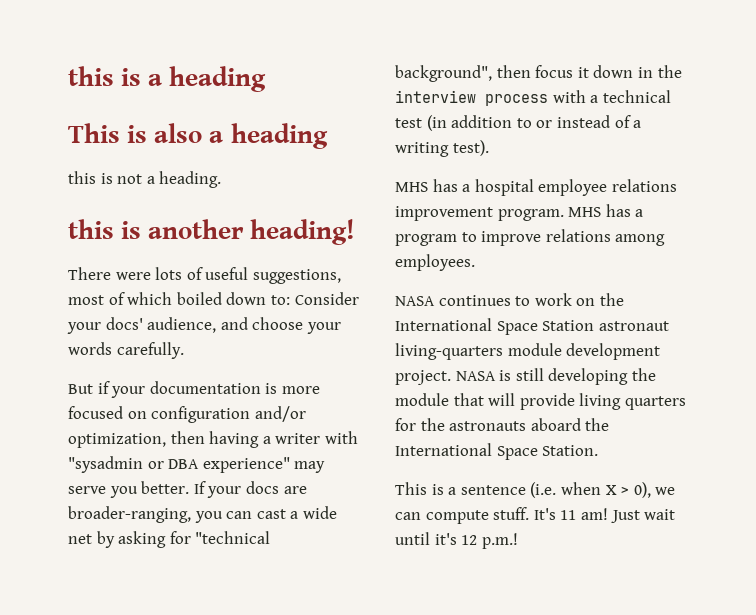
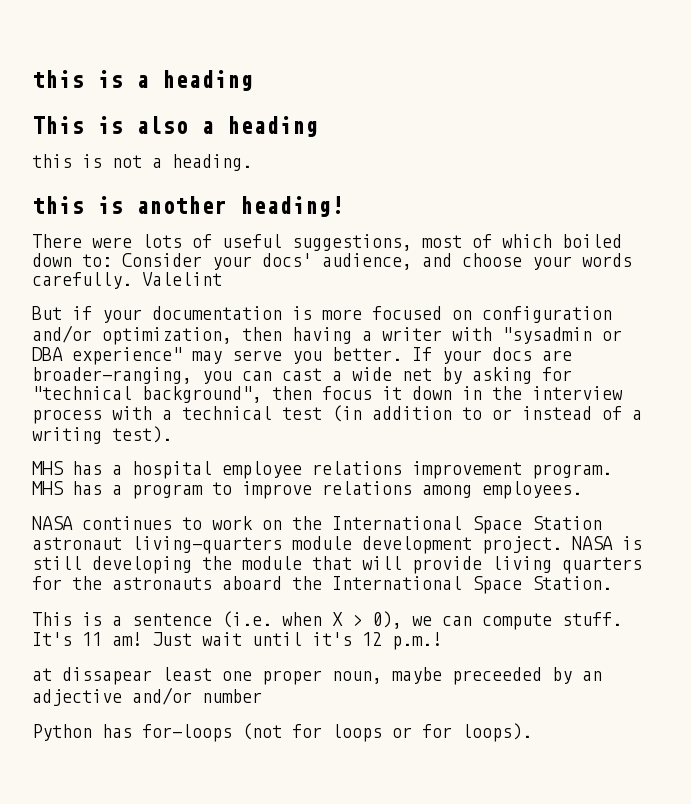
(184, 350) none -> [142,272,222,286] Valelint
(518, 541) none -> [32,667,602,685] [32,687,262,706] [32,723,532,742] // at dissapear least one proper noun, maybe preceeded by an adjective and/or number // Python has for-loops (not for loops or for loops).

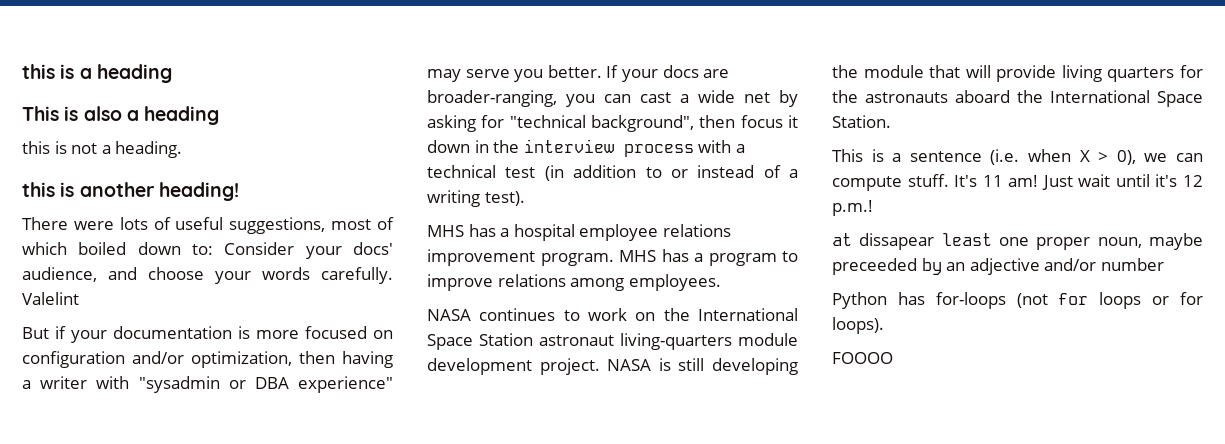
(532, 732) none -> [832,352,893,364] // FOOOO

